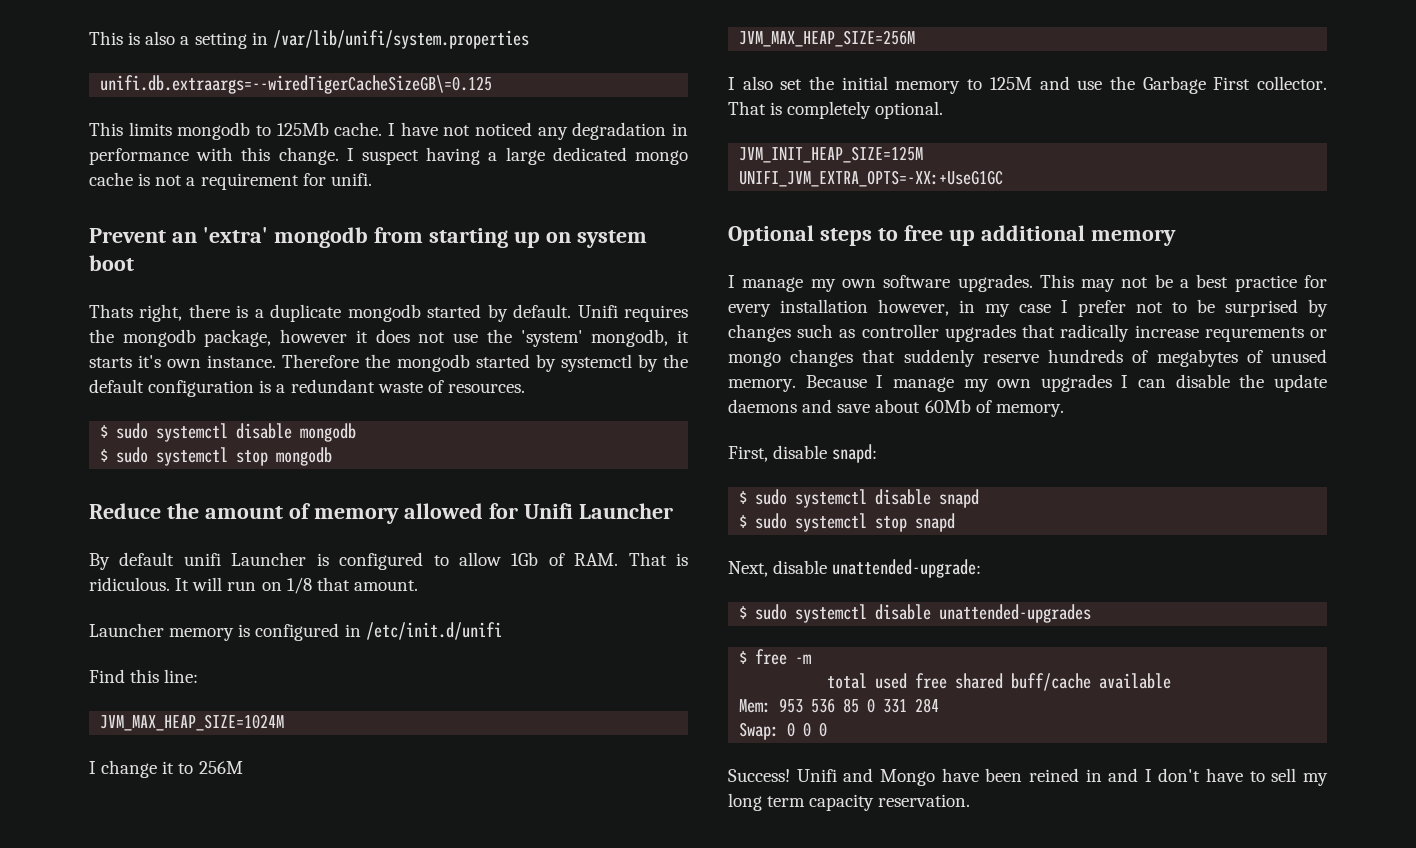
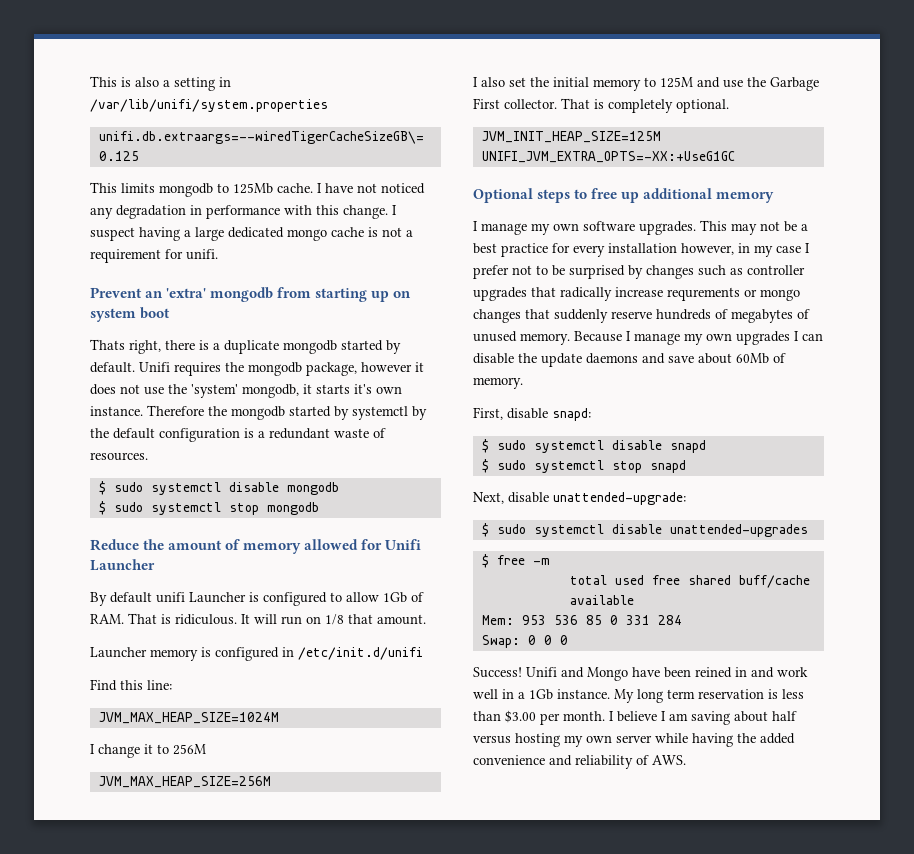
[1144,768,1328,786] [728,793,971,811] I don't have to sell my long term capacity reservation. -> [777,667,808,677] [473,689,804,703] [473,710,797,725] [473,733,795,747] [473,755,686,769] work well in a 1Gb instance. My long term reservation is less than $3.00 per month. I believe I am saving about half versus hosting my own server while having the added convenience and reliability of AWS.

